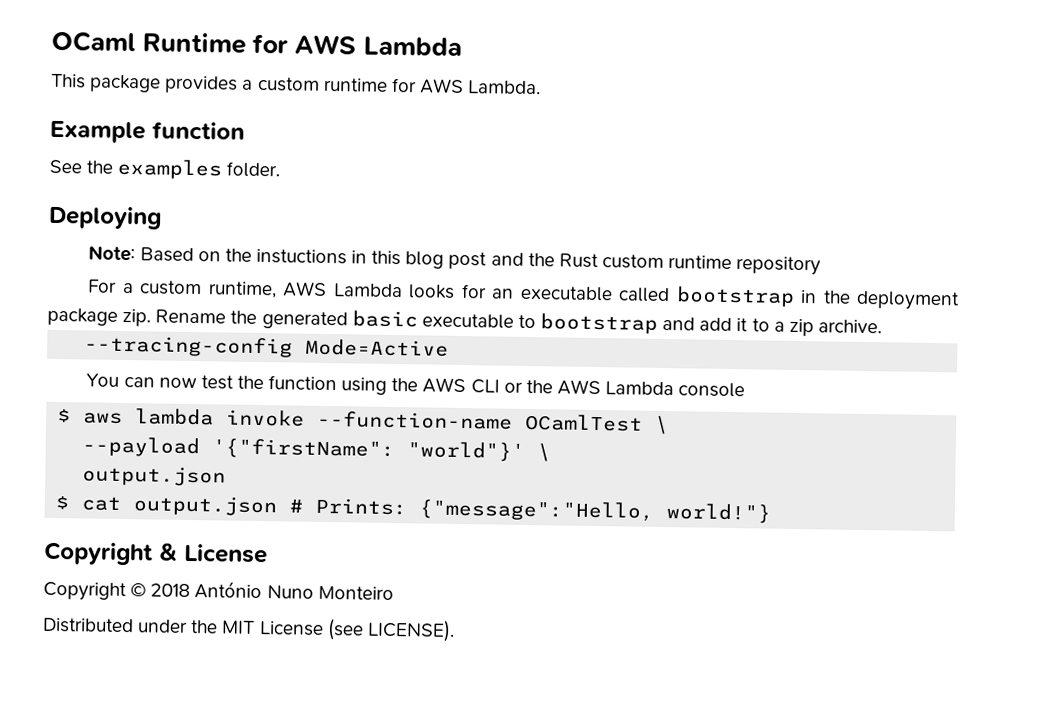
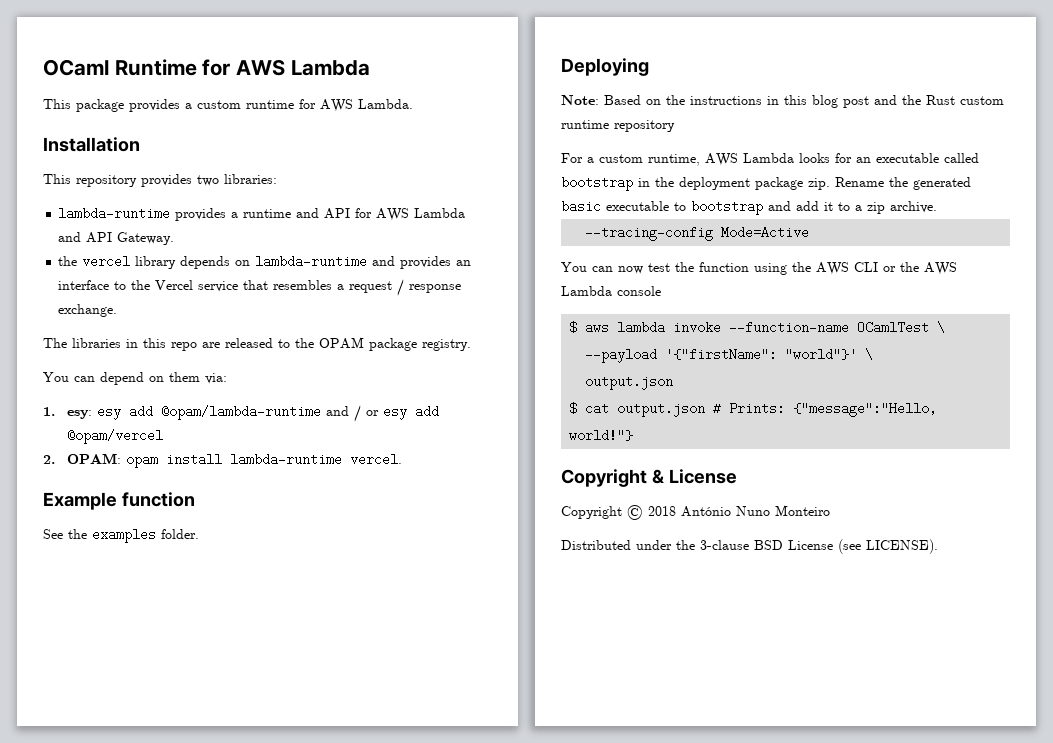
(542, 87) none -> [43,137,140,152] [43,174,277,187] [58,207,466,221] [58,232,175,245] [58,255,472,269] [58,279,462,296] [58,304,118,317] [43,337,471,351] [43,372,227,385] [43,405,439,422] [66,429,163,444] [43,453,402,468] // Installation // This repository provides two libraries: // lambda-runtime provides a runtime and API for AWS Lambda and API Gateway. // the vercel library depends on lambda-runtime and provides an interface to the Vercel service that resembles a request / response exchange. // The libraries in this repo are released to the OPAM package registry. // You can depend on them via: // 1. esy: esy add @opam/lambda-runtime and / or esy add @opam/vercel // 2. OPAM: opam install lambda-runtime vercel.
[255,248,347,265] instuctions -> [690,96,762,105] instructions
[221,620,256,634] MIT -> [700,540,783,550] 3-clause BSD

